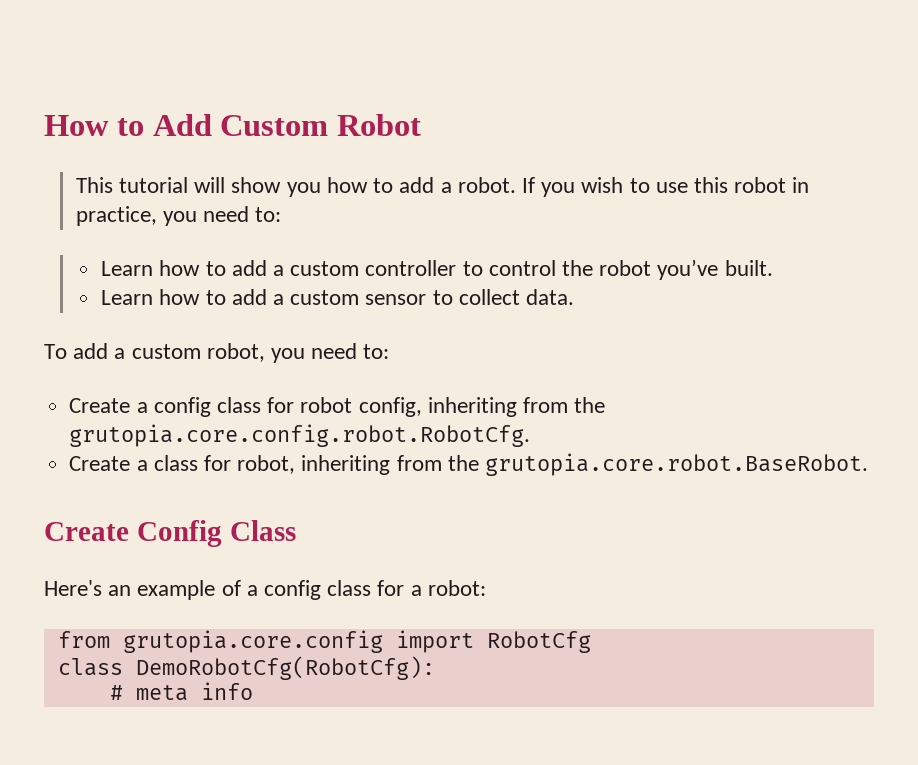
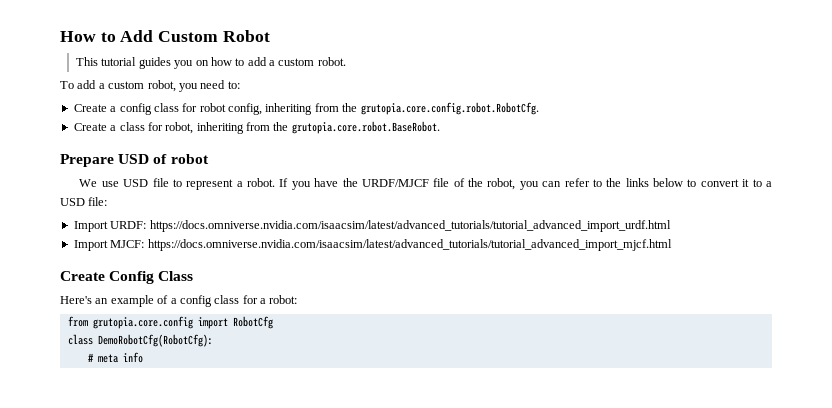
[194,177,810,197] [75,206,282,226] [101,259,773,280] [101,289,575,305] will show you how to add a robot. If you wish to use this robot in practice, you need to: // Learn how to add a custom controller to control the robot you’ve built. // Learn how to add a custom sensor to collect data. -> [138,57,346,69] guides you on how to add a custom robot.
(868, 464) none -> [60,154,209,167] [79,178,773,190] [60,197,108,206] [73,220,671,232] [73,239,672,251] // Prepare USD of robot // We use USD file to represent a robot. If you have the URDF/MJCF file of the robot, you can refer to the links below to convert it to a USD file: // Import URDF: https://docs.omniverse.nvidia.com/isaacsim/latest/advanced_tutorials/tutorial_advanced_import_urdf.html // Import MJCF: https://docs.omniverse.nvidia.com/isaacsim/latest/advanced_tutorials/tutorial_advanced_import_mjcf.html

